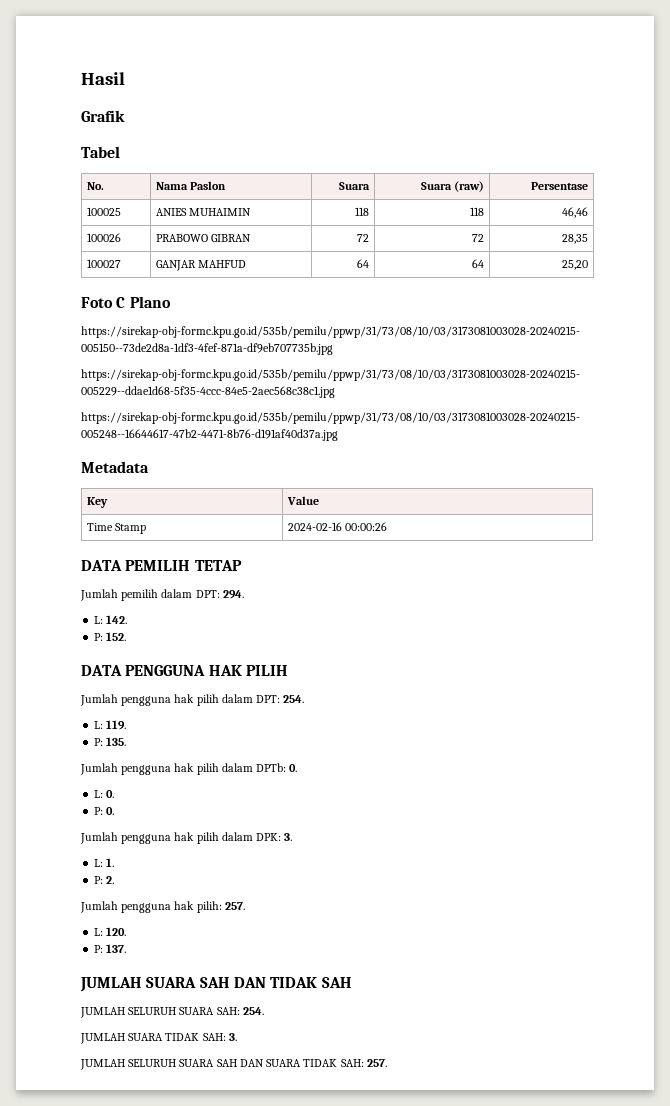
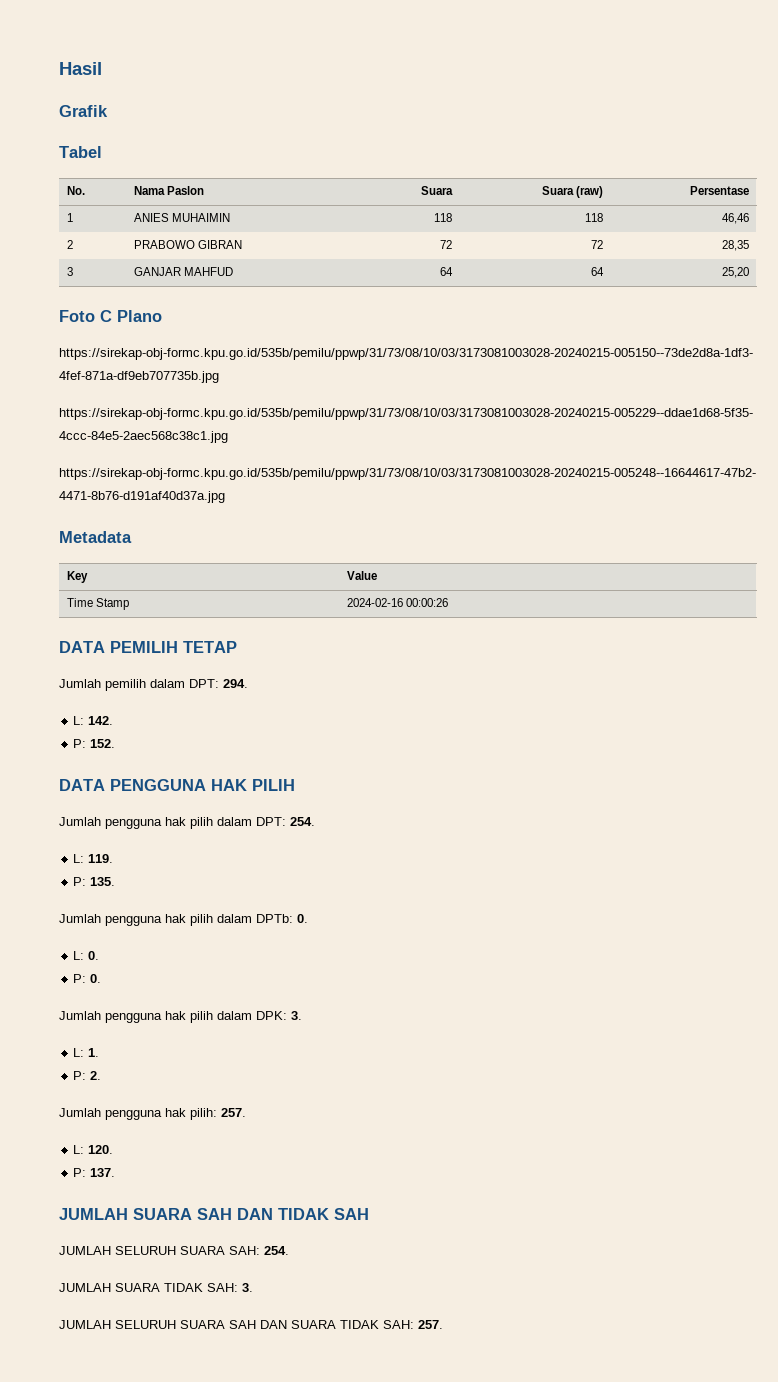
[87,207,122,216] 100025 -> [67,213,74,222] 1
[87,233,122,242] 100026 -> [67,240,74,249] 2
[87,259,122,268] 100027 -> [67,267,74,276] 3

